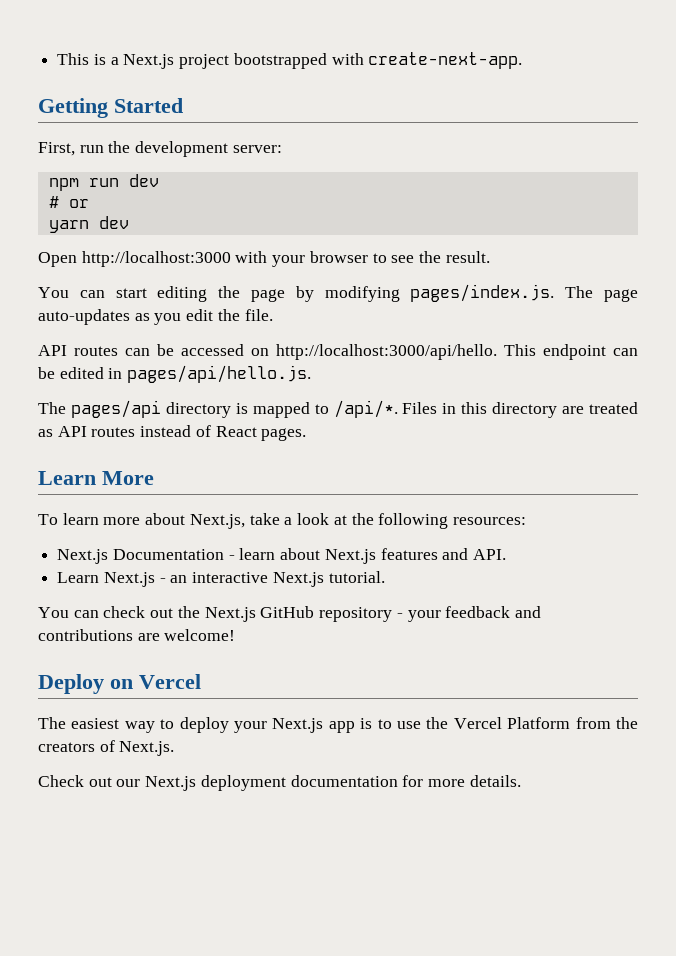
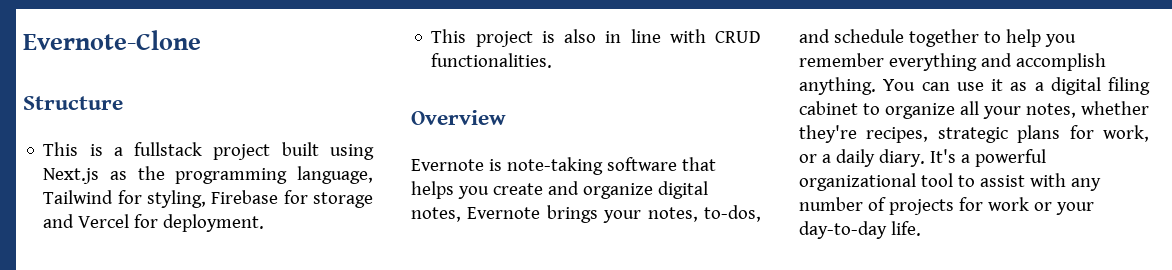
(57, 59) none -> [23,30,201,50] [23,96,123,110] Evernote-Clone // Structure //
[123,52,523,69] [38,98,183,118] [38,141,282,157] [48,174,159,191] [48,196,89,208] [48,216,129,233] [38,251,490,267] [38,284,638,302] [38,309,273,325] [38,344,638,360] [38,365,312,383] [38,400,638,418] [38,425,307,441] [38,471,154,485] [38,513,526,529] [57,548,507,564] [57,571,385,587] [38,606,541,622] [38,629,236,641] [38,674,201,694] [38,717,638,733] [38,740,175,756] [38,775,521,791] Next.js project bootstrapped with create-next-app. // Getting Started // First, run the development server: // npm run dev // # or // yarn dev // Open http://localhost:3000 with your browser to see the result. // You can start editing the page by modifying pages/index.js. The page auto-updates as you edit the file. // API routes can be accessed on http://localhost:3000/api/hello. This endpoint can be edited in pages/api/hello.js. // The pages/api directory is mapped to /api/*. Files in this directory are treated as API routes instead of React pages. // Learn More // To learn more about Next.js, take a look at the following resources: // Next.js Documentation - learn about Next.js features and API. // Learn Next.js - an interactive Next.js tutorial. // You can check out the Next.js GitHub repository - your feedback and contributions are welcome! // Deploy on Vercel // The easiest way to deploy your Next.js app is to use the Vercel Platform from the creators of Next.js. // Check out our Next.js deployment documentation for more details. -> [134,142,374,160] [43,166,373,184] [43,190,373,208] [43,214,265,232] [431,29,761,47] [431,53,553,68] [411,110,506,125] [411,157,716,175] [411,181,708,199] [411,205,761,223] [799,29,1076,47] [799,53,1106,71] [799,77,1150,95] [799,101,1149,119] [799,125,1149,143] [799,149,1046,167] [799,173,1101,191] [799,197,1094,215] [799,221,921,239] fullstack project built using Next.js as the programming language, Tailwind for styling, Firebase for storage and Vercel for deployment. // This project is also in line with CRUD functionalities. // Overview // Evernote is note-taking software that helps you create and organize digital notes, Evernote brings your notes, to-dos, and schedule together to help you remember everything and accomplish anything. You can use it as a digital filing cabinet to organize all your notes, whether they're recipes, strategic plans for work, or a daily diary. It's a powerful organizational tool to assist with any number of projects for work or your day-to-day life.

